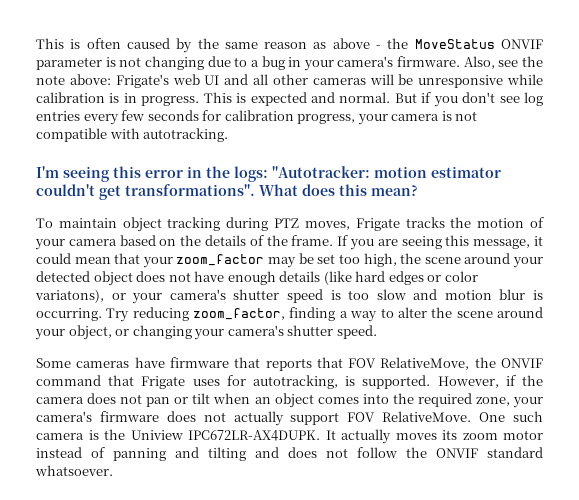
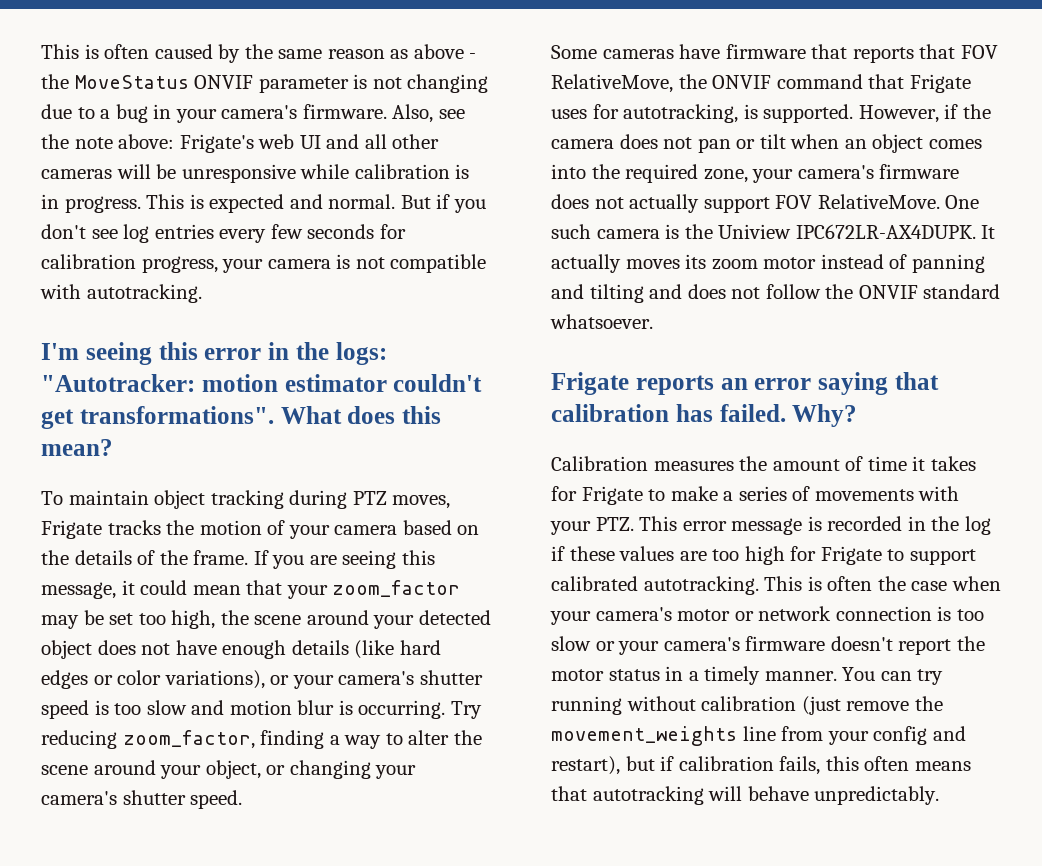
[35,289,104,303] variatons), -> [164,670,265,689] variations),
(113, 470) none -> [551,372,939,395] [551,404,858,427] [551,456,976,471] [551,486,960,505] [550,516,991,535] [551,546,976,565] [551,576,1001,595] [550,606,984,625] [551,636,985,655] [551,666,944,685] [551,696,943,715] [551,726,966,746] [551,756,971,775] [551,786,940,805] // Frigate reports an error saying that calibration has failed. Why? // Calibration measures the amount of time it takes for Frigate to make a series of movements with your PTZ. This error message is recorded in the log if these values are too high for Frigate to support calibrated autotracking. This is often the case when your camera's motor or network connection is too slow or your camera's firmware doesn't report the motor status in a timely manner. You can try running without calibration (just remove the movement_weights line from your config and restart), but if calibration fails, this often means that autotracking will behave unpredictably.

